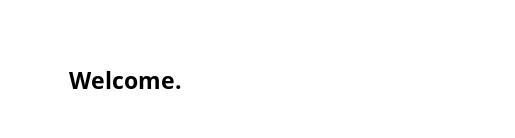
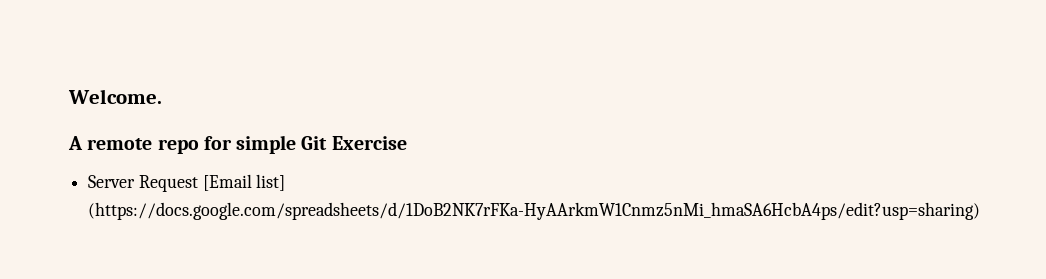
(182, 80) none -> [68,135,407,154] [88,174,286,192] [88,202,981,220] // A remote repo for simple Git Exercise // Server Request [Email list] (https://docs.google.com/spreadsheets/d/1DoB2NK7rFKa-HyAArkmW1Cnmz5nMi_hmaSA6HcbA4ps/edit?usp=sharing)

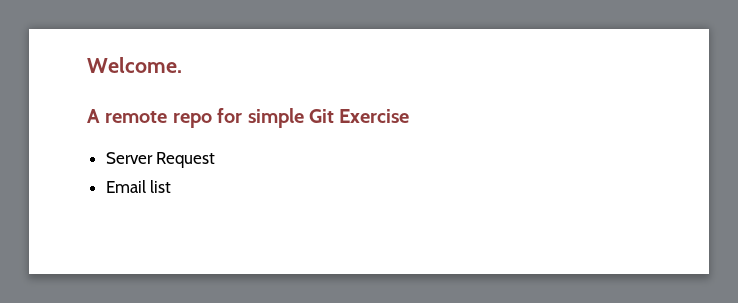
[202,174,286,191] [88,202,981,220] [Email list] (https://docs.google.com/spreadsheets/d/1DoB2NK7rFKa-HyAArkmW1Cnmz5nMi_hmaSA6HcbA4ps/edit?usp=sharing) -> [105,180,172,193] // Email list

